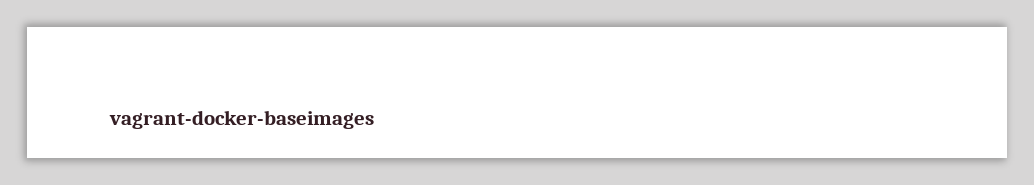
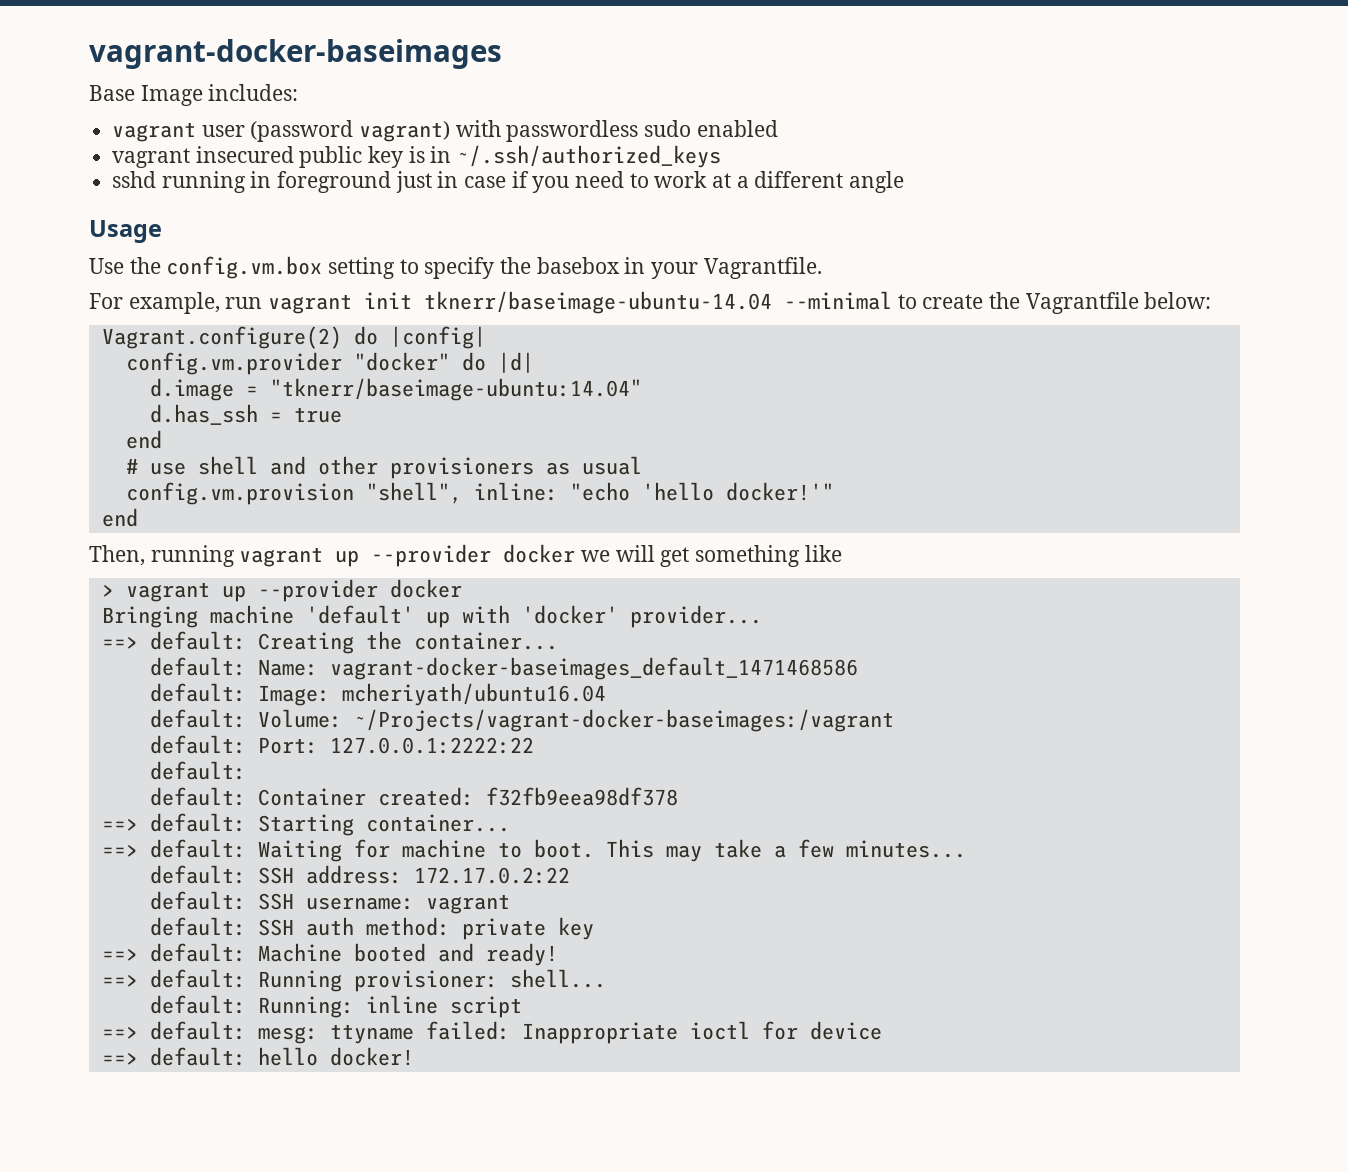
(374, 119) none -> [89,84,299,106] [112,120,778,142] [112,145,722,168] [112,171,905,193] [89,220,162,243] [89,256,822,279] [89,291,1212,314] [101,326,486,349] [125,352,534,375] [149,378,642,401] [149,404,342,425] [125,430,162,449] [125,456,642,479] [125,482,834,505] [101,508,138,527] [89,544,842,567] [101,579,462,602] [101,605,762,628] [101,631,558,654] [149,657,858,680] [149,683,606,706] [149,709,894,732] [149,735,534,754] [149,761,246,780] [149,787,678,806] [101,813,510,836] [101,839,966,862] [149,865,570,884] [149,891,510,914] [149,917,594,940] [101,943,558,966] [101,969,606,992] [149,995,522,1018] [101,1021,882,1044] [101,1047,414,1066] // Base Image includes: // vagrant user (password vagrant) with passwordless sudo enabled // vagrant insecured public key is in ~/.ssh/authorized_keys // sshd running in foreground just in case if you need to work at a different angle // Usage // Use the config.vm.box setting to specify the basebox in your Vagrantfile. // For example, run vagrant init tknerr/baseimage-ubuntu-14.04 --minimal to create the Vagrantfile below: // Vagrant.configure(2) do |config| // config.vm.provider "docker" do |d| // d.image = "tknerr/baseimage-ubuntu:14.04" // d.has_ssh = true // end // # use shell and other provisioners as usual // config.vm.provision "shell", inline: "echo 'hello docker!'" // end // Then, running vagrant up --provider docker we will get something like // > vagrant up --provider docker // Bringing machine 'default' up with 'docker' provider... // ==> default: Creating the container... // default: Name: vagrant-docker-baseimages_default_1471468586 // default: Image: mcheriyath/ubuntu16.04 // default: Volume: ~/Projects/vagrant-docker-baseimages:/vagrant // default: Port: 127.0.0.1:2222:22 // default: // default: Container created: f32fb9eea98df378 // ==> default: Starting container... // ==> default: Waiting for machine to boot. This may take a few minutes... // default: SSH address: 172.17.0.2:22 // default: SSH username: vagrant // default: SSH auth method: private key // ==> default: Machine booted and ready! // ==> default: Running provisioner: shell... // default: Running: inline script // ==> default: mesg: ttyname failed: Inappropriate ioctl for device // ==> default: hello docker!

